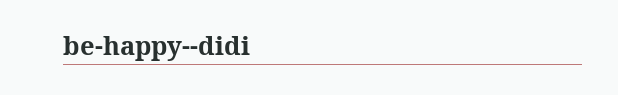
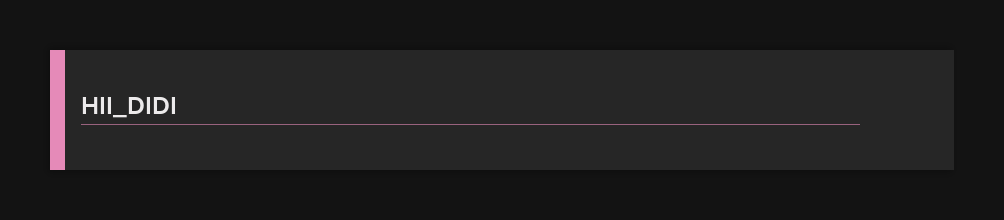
[63,36,250,61] be-happy--didi -> [81,97,177,118] HII_DIDI

